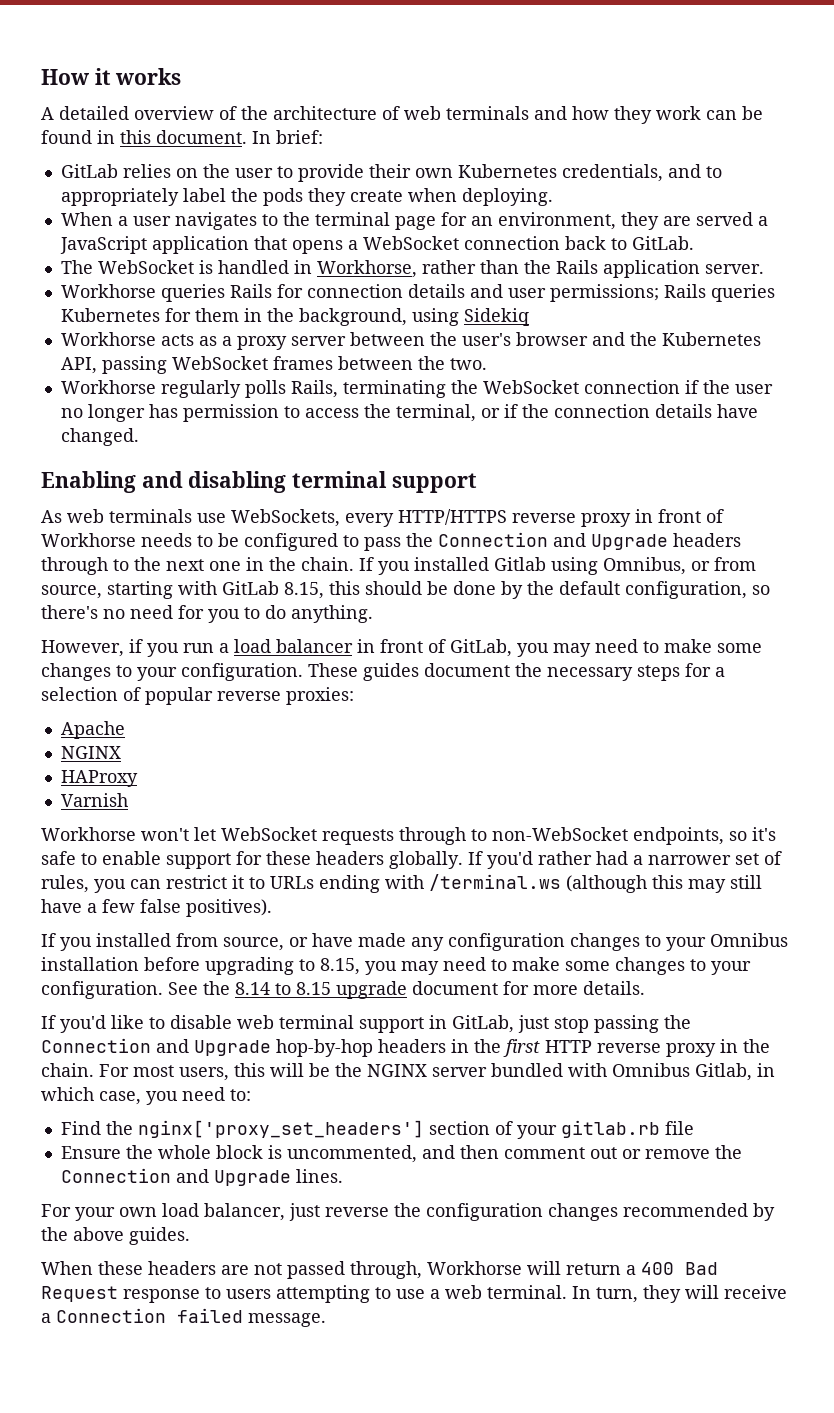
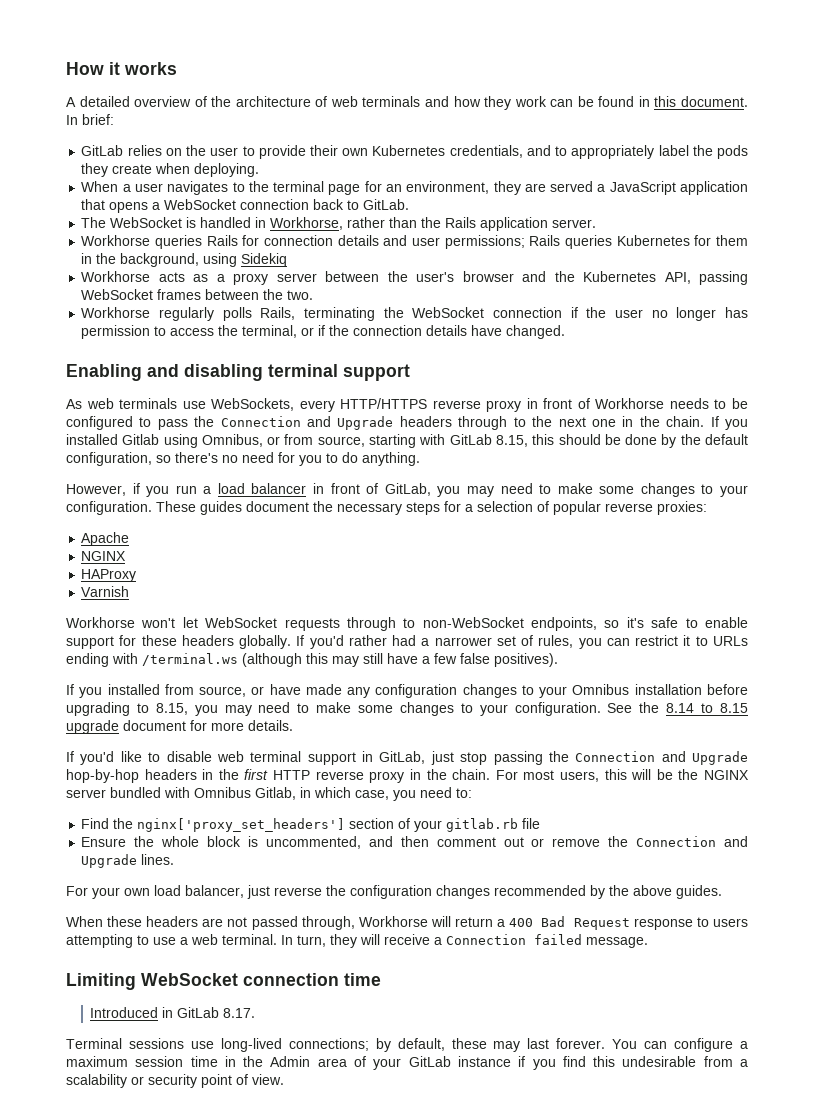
(326, 1320) none -> [66,973,381,990] [90,1007,256,1018] [66,1038,749,1052] [66,1056,748,1070] [66,1074,284,1088] // Limiting WebSocket connection time // Introduced in GitLab 8.17. // Terminal sessions use long-lived connections; by default, these may last forever. You can configure a maximum session time in the Admin area of your GitLab instance if you find this undesirable from a scalability or security point of view.

